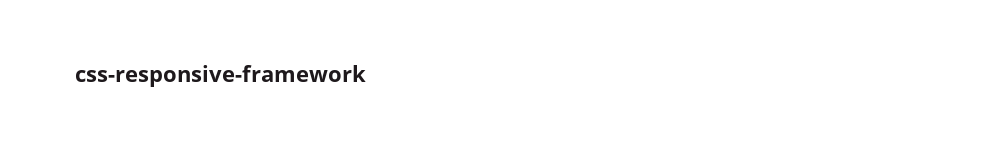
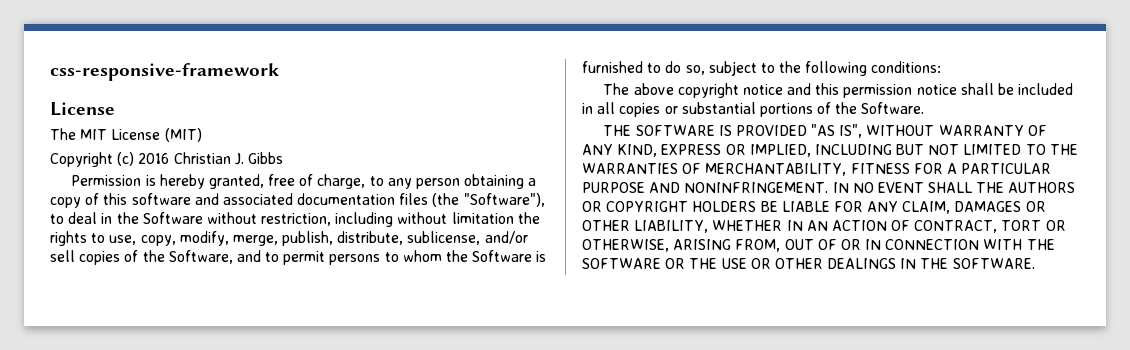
(366, 76) none -> [50,102,115,116] [50,128,202,142] [50,152,283,167] [71,174,537,189] [50,193,545,208] [50,212,540,227] [50,231,528,246] [50,250,547,265] [582,61,942,76] [603,83,1074,98] [582,102,925,117] [603,124,1047,138] [582,144,1078,157] [582,163,1052,176] [582,182,1076,193] [582,201,1046,214] [582,220,1066,233] [582,239,1055,252] [582,258,1035,269] // License // The MIT License (MIT) // Copyright (c) 2016 Christian J. Gibbs // Permission is hereby granted, free of charge, to any person obtaining a copy of this software and associated documentation files (the "Software"), to deal in the Software without restriction, including without limitation the rights to use, copy, modify, merge, publish, distribute, sublicense, and/or sell copies of the Software, and to permit persons to whom the Software is furnished to do so, subject to the following conditions: // The above copyright notice and this permission notice shall be included in all copies or substantial portions of the Software. // THE SOFTWARE IS PROVIDED "AS IS", WITHOUT WARRANTY OF ANY KIND, EXPRESS OR IMPLIED, INCLUDING BUT NOT LIMITED TO THE WARRANTIES OF MERCHANTABILITY, FITNESS FOR A PARTICULAR PURPOSE AND NONINFRINGEMENT. IN NO EVENT SHALL THE AUTHORS OR COPYRIGHT HOLDERS BE LIABLE FOR ANY CLAIM, DAMAGES OR OTHER LIABILITY, WHETHER IN AN ACTION OF CONTRACT, TORT OR OTHERWISE, ARISING FROM, OUT OF OR IN CONNECTION WITH THE SOFTWARE OR THE USE OR OTHER DEALINGS IN THE SOFTWARE.

